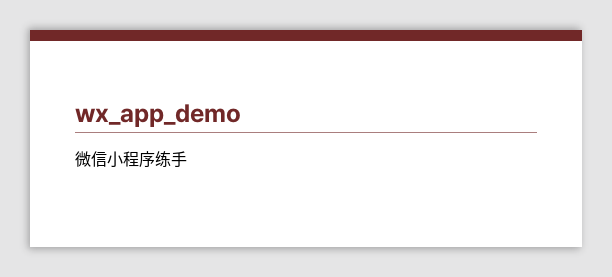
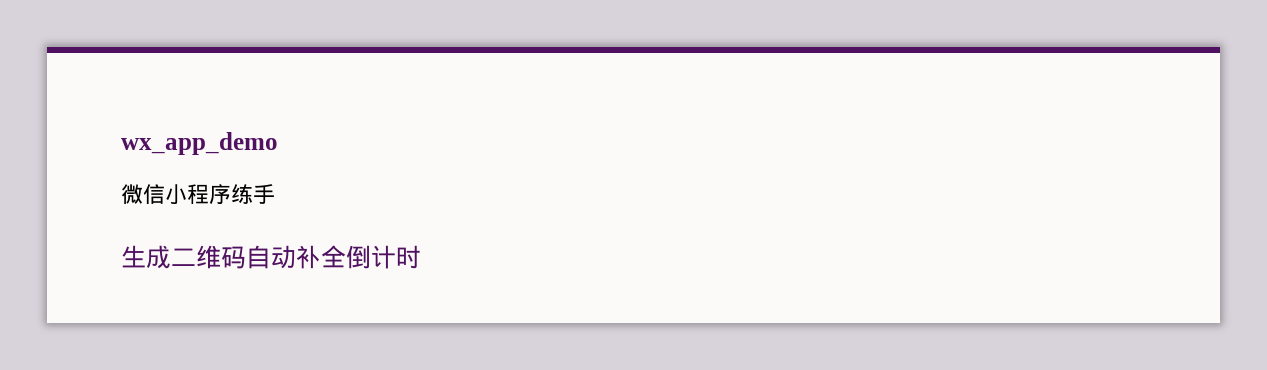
(187, 159) none -> [121,245,421,269] // 生成二维码自动补全倒计时

